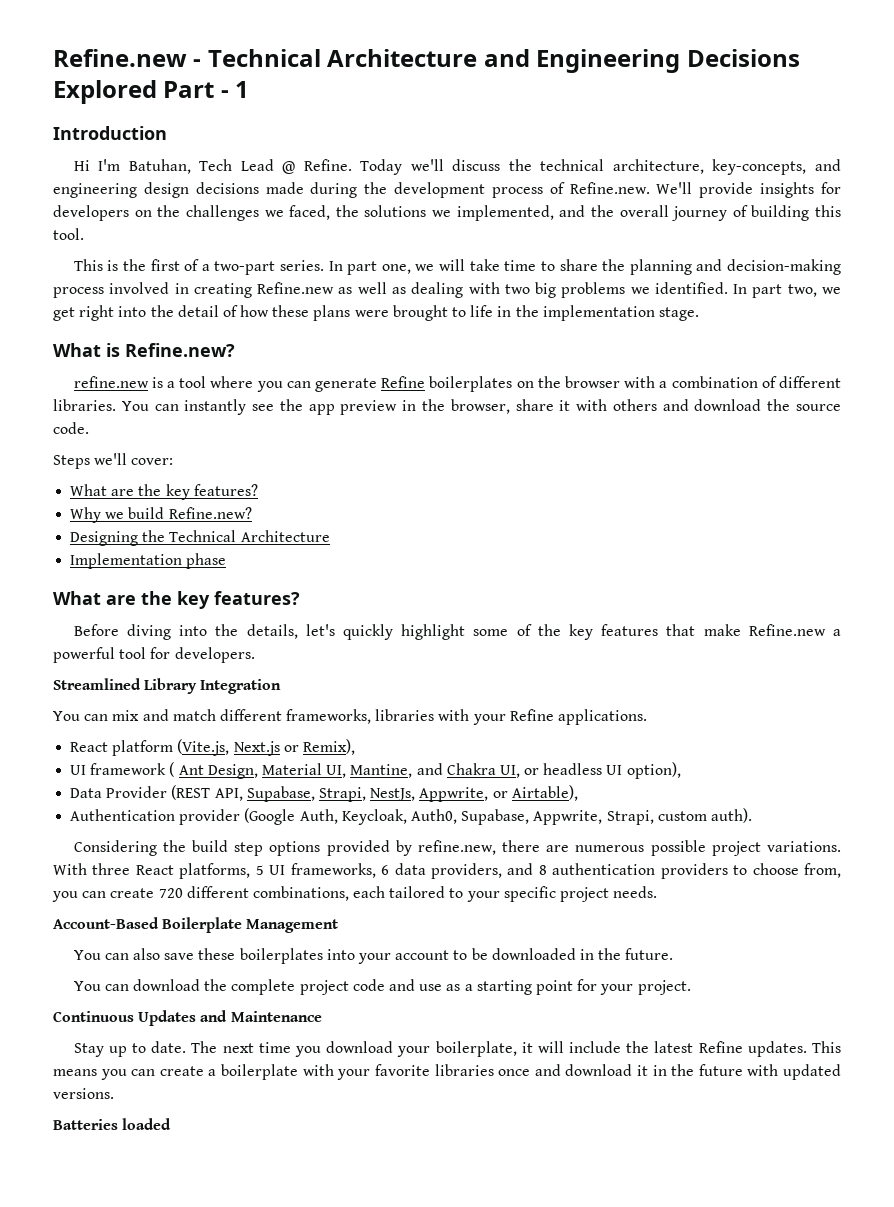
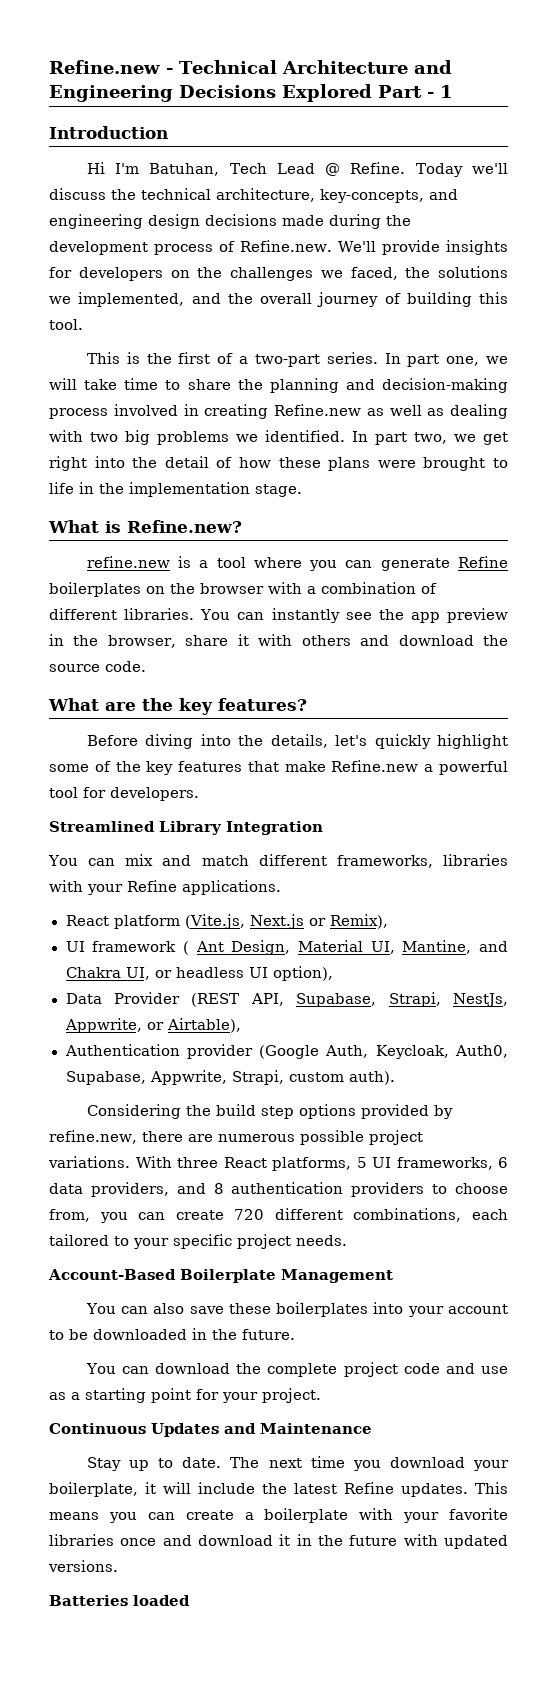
[53,453,174,469] [70,484,258,500] [70,507,252,523] [70,530,330,546] [70,553,227,569] // Steps we'll cover: // What are the key features? // Why we build Refine.new? // Designing the Technical Architecture // Implementation phase -> (146, 666) none

